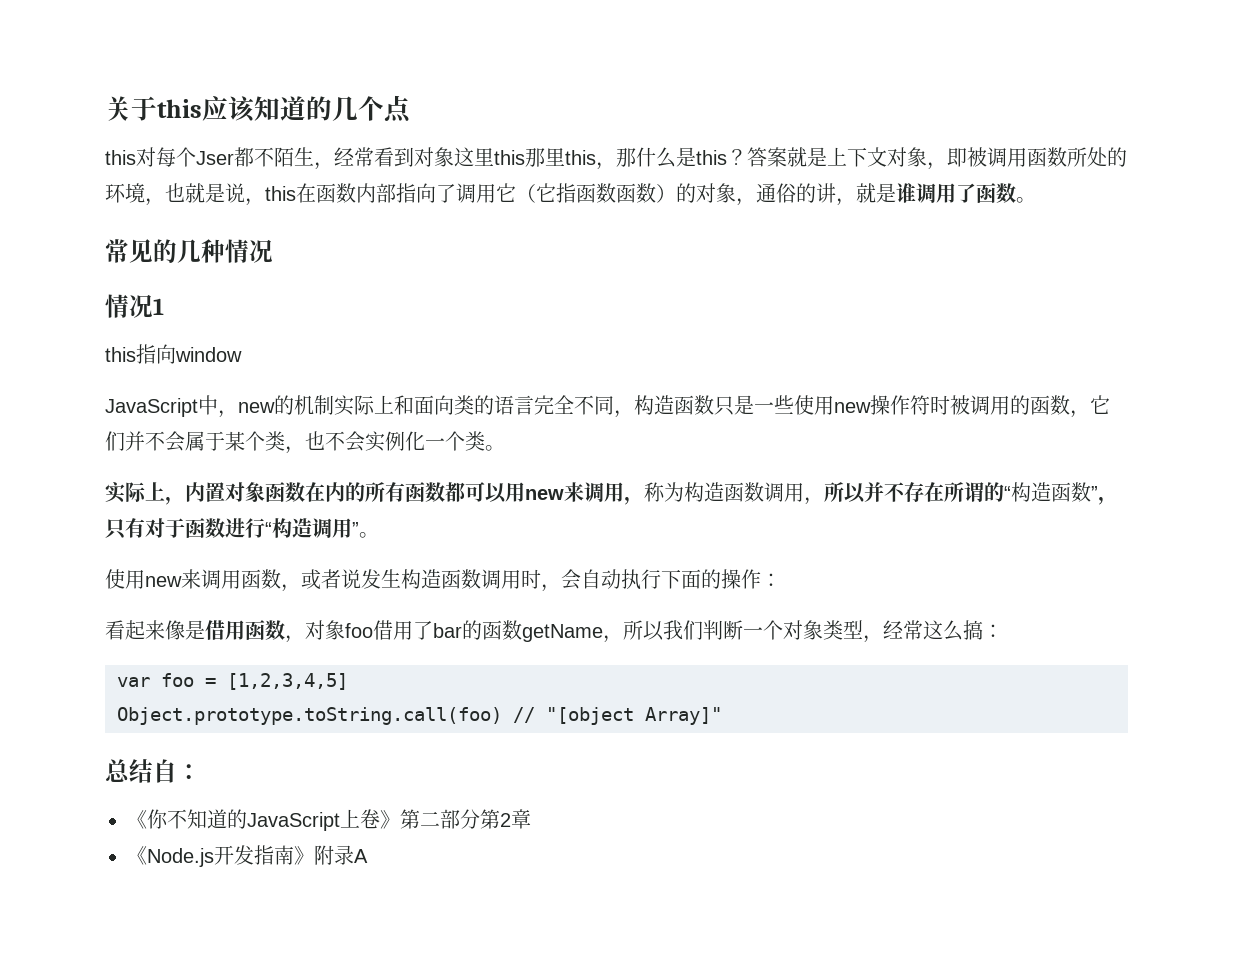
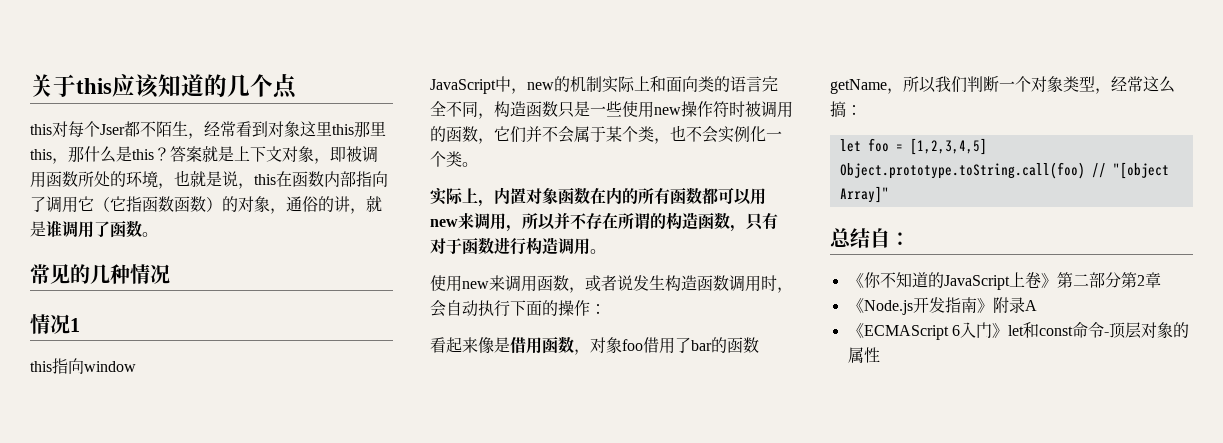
[644,482,824,505] 称为构造函数调用， -> (522, 228) none
[1004,482,1098,502] “构造函数” -> [666,212,730,230] 构造函数
[265,522,272,536] “ -> (526, 246) none
[352,522,359,536] ” -> (590, 246) none
[117,677,150,687] var -> [839,139,861,152] let
(368, 856) none -> [847,322,1189,340] [847,347,880,363] // 《ECMAScript 6入门》let和const命令-顶层对象的属性

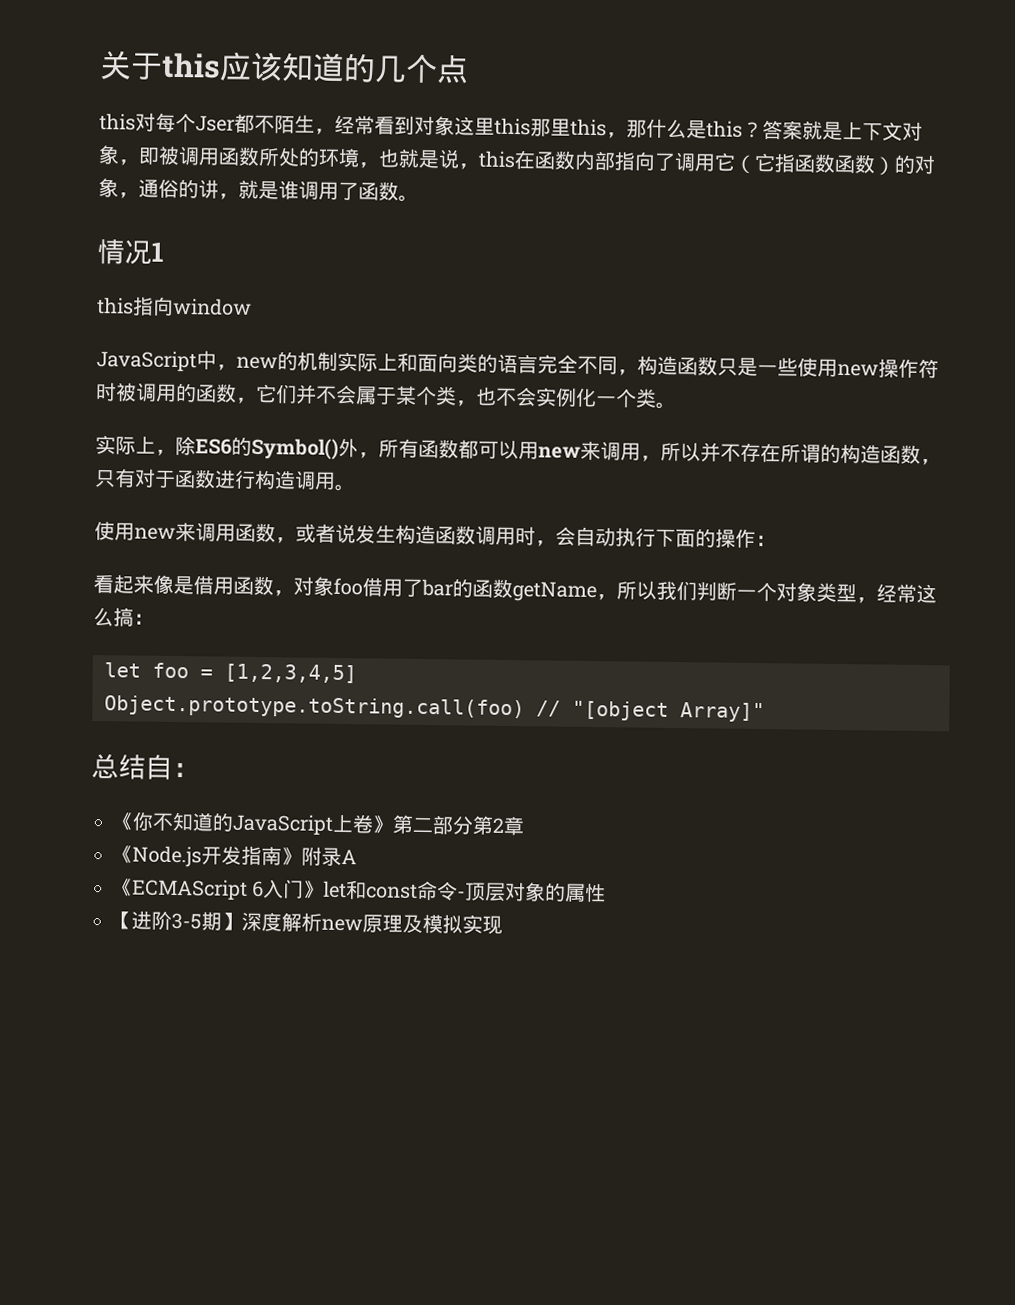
[30,264,170,284] // 常见的几种情况 -> (419, 198) none
[494,187,638,205] 内置对象函数在内的 -> [175,435,379,460] 除ES6的Symbol()外，
(880, 355) none -> [111,910,503,935] // 【进阶3-5期】深度解析new原理及模拟实现

